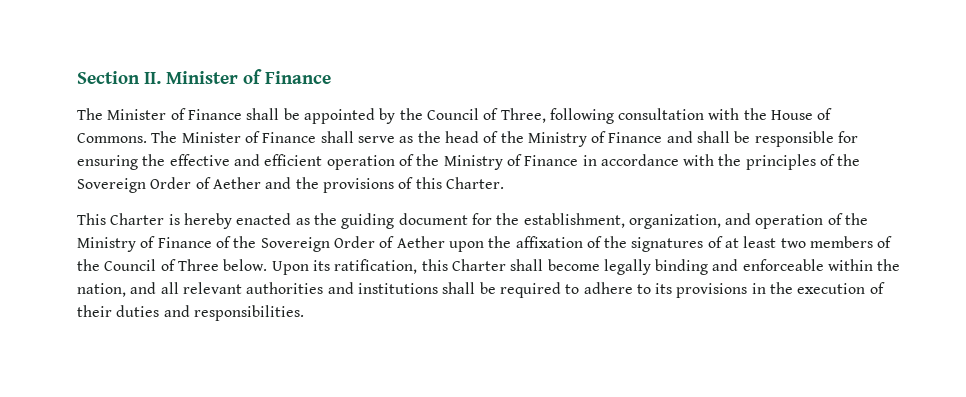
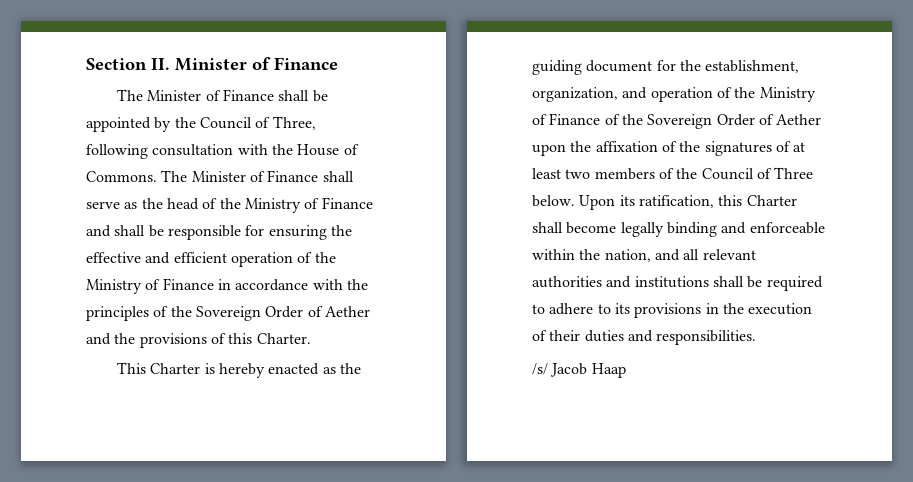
(304, 313) none -> [532,363,626,378] // /s/ Jacob Haap

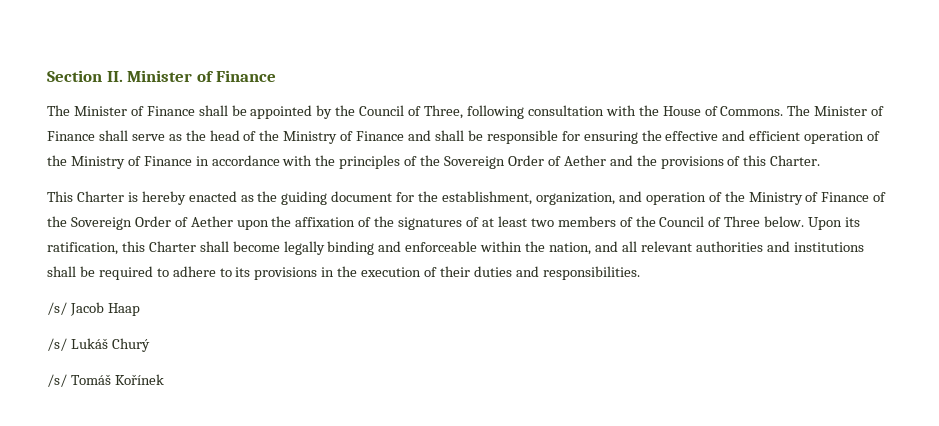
(626, 370) none -> [47,338,150,352] [47,374,164,387] // /s/ Lukáš Churý // /s/ Tomáš Kořínek

